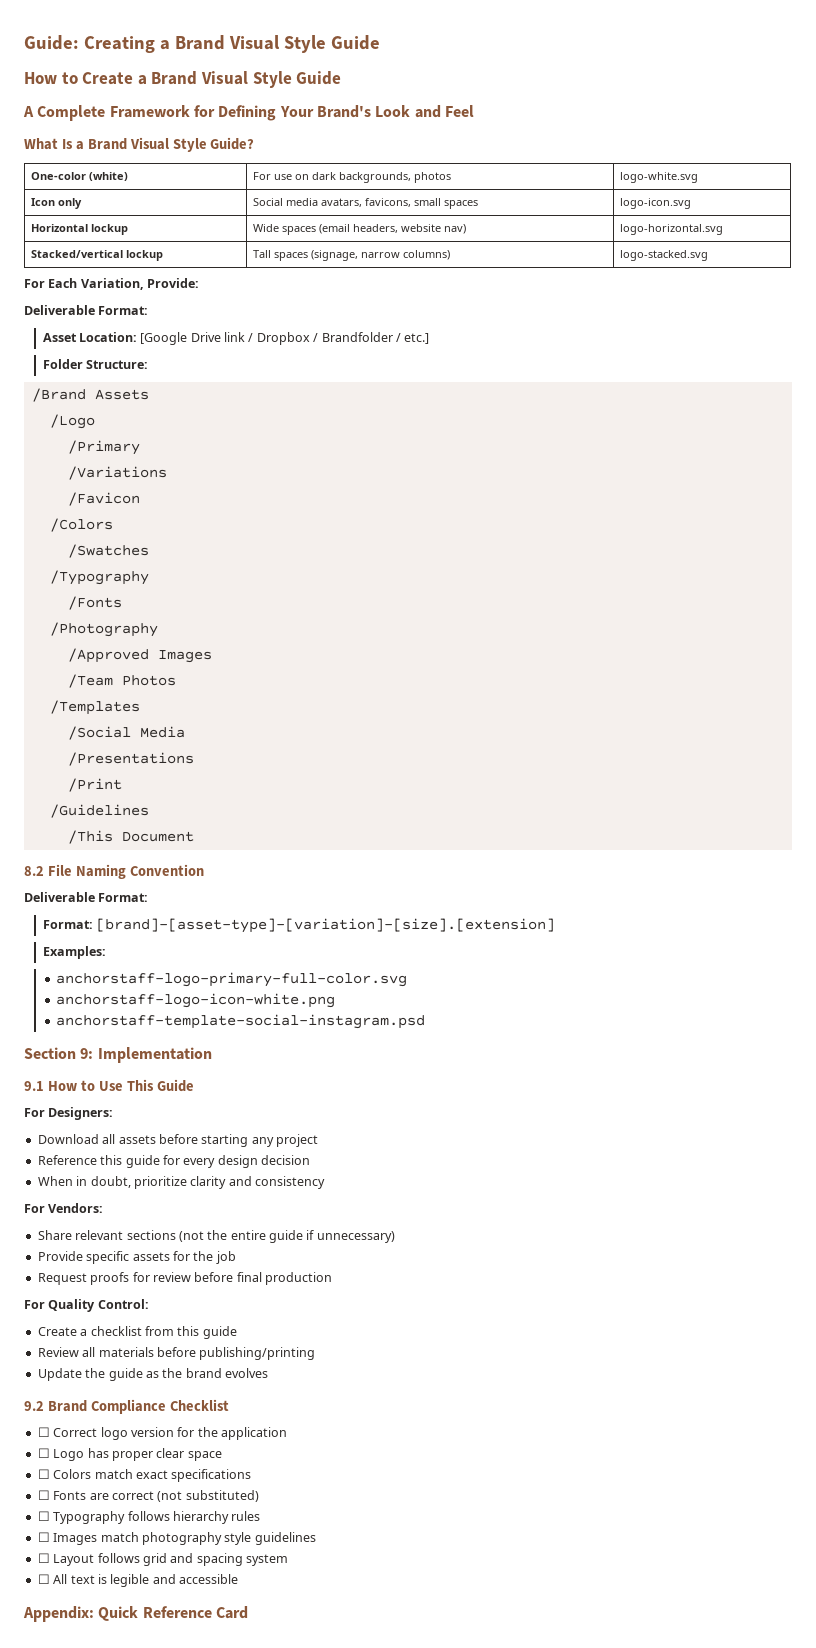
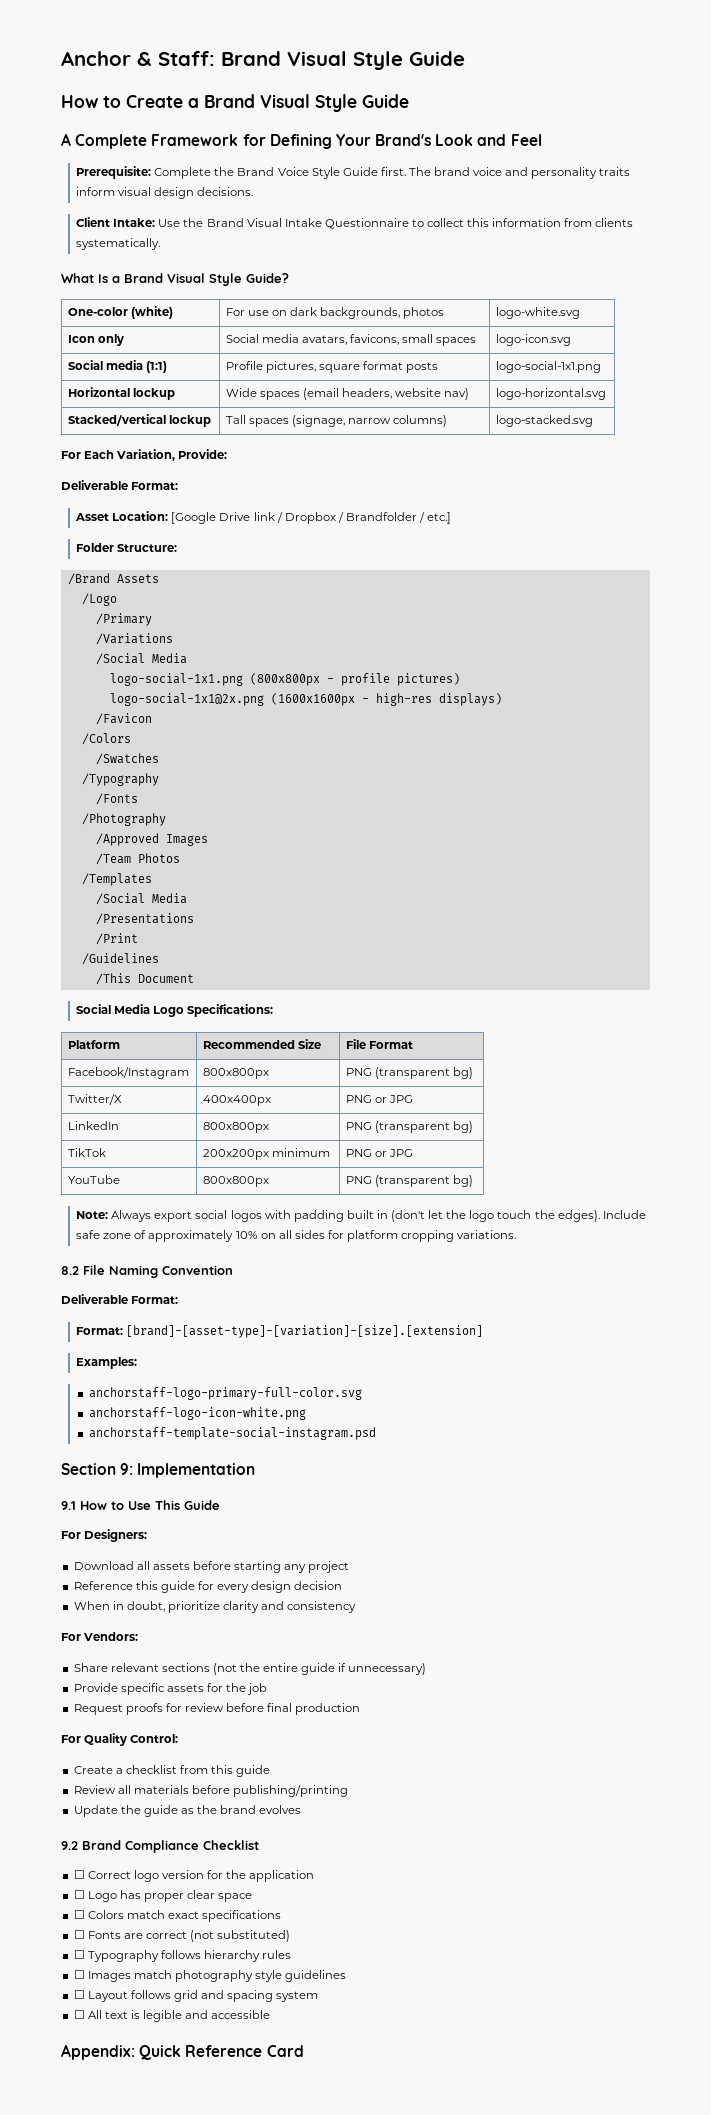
[24,35,170,53] Guide: Creating a -> [61,51,215,66] Anchor & Staff:
(474, 111) none -> [76,166,631,179] [76,187,254,199] [76,217,634,229] [76,238,161,250] // Prerequisite: Complete the Brand Voice Style Guide first. The brand voice and personality traits inform visual design decisions. // Client Intake: Use the Brand Visual Intake Questionnaire to collect this information from clients systematically.
(691, 203) none -> [67,360,168,373] [225,361,439,373] [495,361,601,373] // Social media (1:1) | Profile pictures, square format posts | logo-social-1x1.png
(167, 473) none -> [95,653,187,665] [109,673,460,686] [109,693,502,706] // /Social Media // logo-social-1x1.png (800x800px - profile pictures) // logo-social-1x1@2x.png (1600x1600px - high-res displays)
(194, 836) none -> [76,1004,274,1017] [67,1040,120,1049] [202,1039,322,1049] [345,1039,414,1049] [67,1067,189,1079] [202,1068,269,1079] [345,1067,474,1079] [67,1094,122,1105] [202,1095,271,1106] [345,1095,414,1103] [67,1121,119,1130] [202,1122,269,1133] [345,1121,474,1133] [67,1148,106,1157] [202,1148,331,1160] [345,1149,414,1157] [67,1175,120,1184] [202,1176,269,1187] [345,1175,474,1187] [76,1210,646,1222] [76,1230,517,1242] // Social Media Logo Specifications: // Platform | Recommended Size | File Format // Facebook/Instagram | 800x800px | PNG (transparent bg) // Twitter/X | 400x400px | PNG or JPG // LinkedIn | 800x800px | PNG (transparent bg) // TikTok | 200x200px minimum | PNG or JPG // YouTube | 800x800px | PNG (transparent bg) // Note: Always export social logos with padding built in (don't let the logo touch the edges). Include safe zone of approximately 10% on all sides for platform cropping variations.

